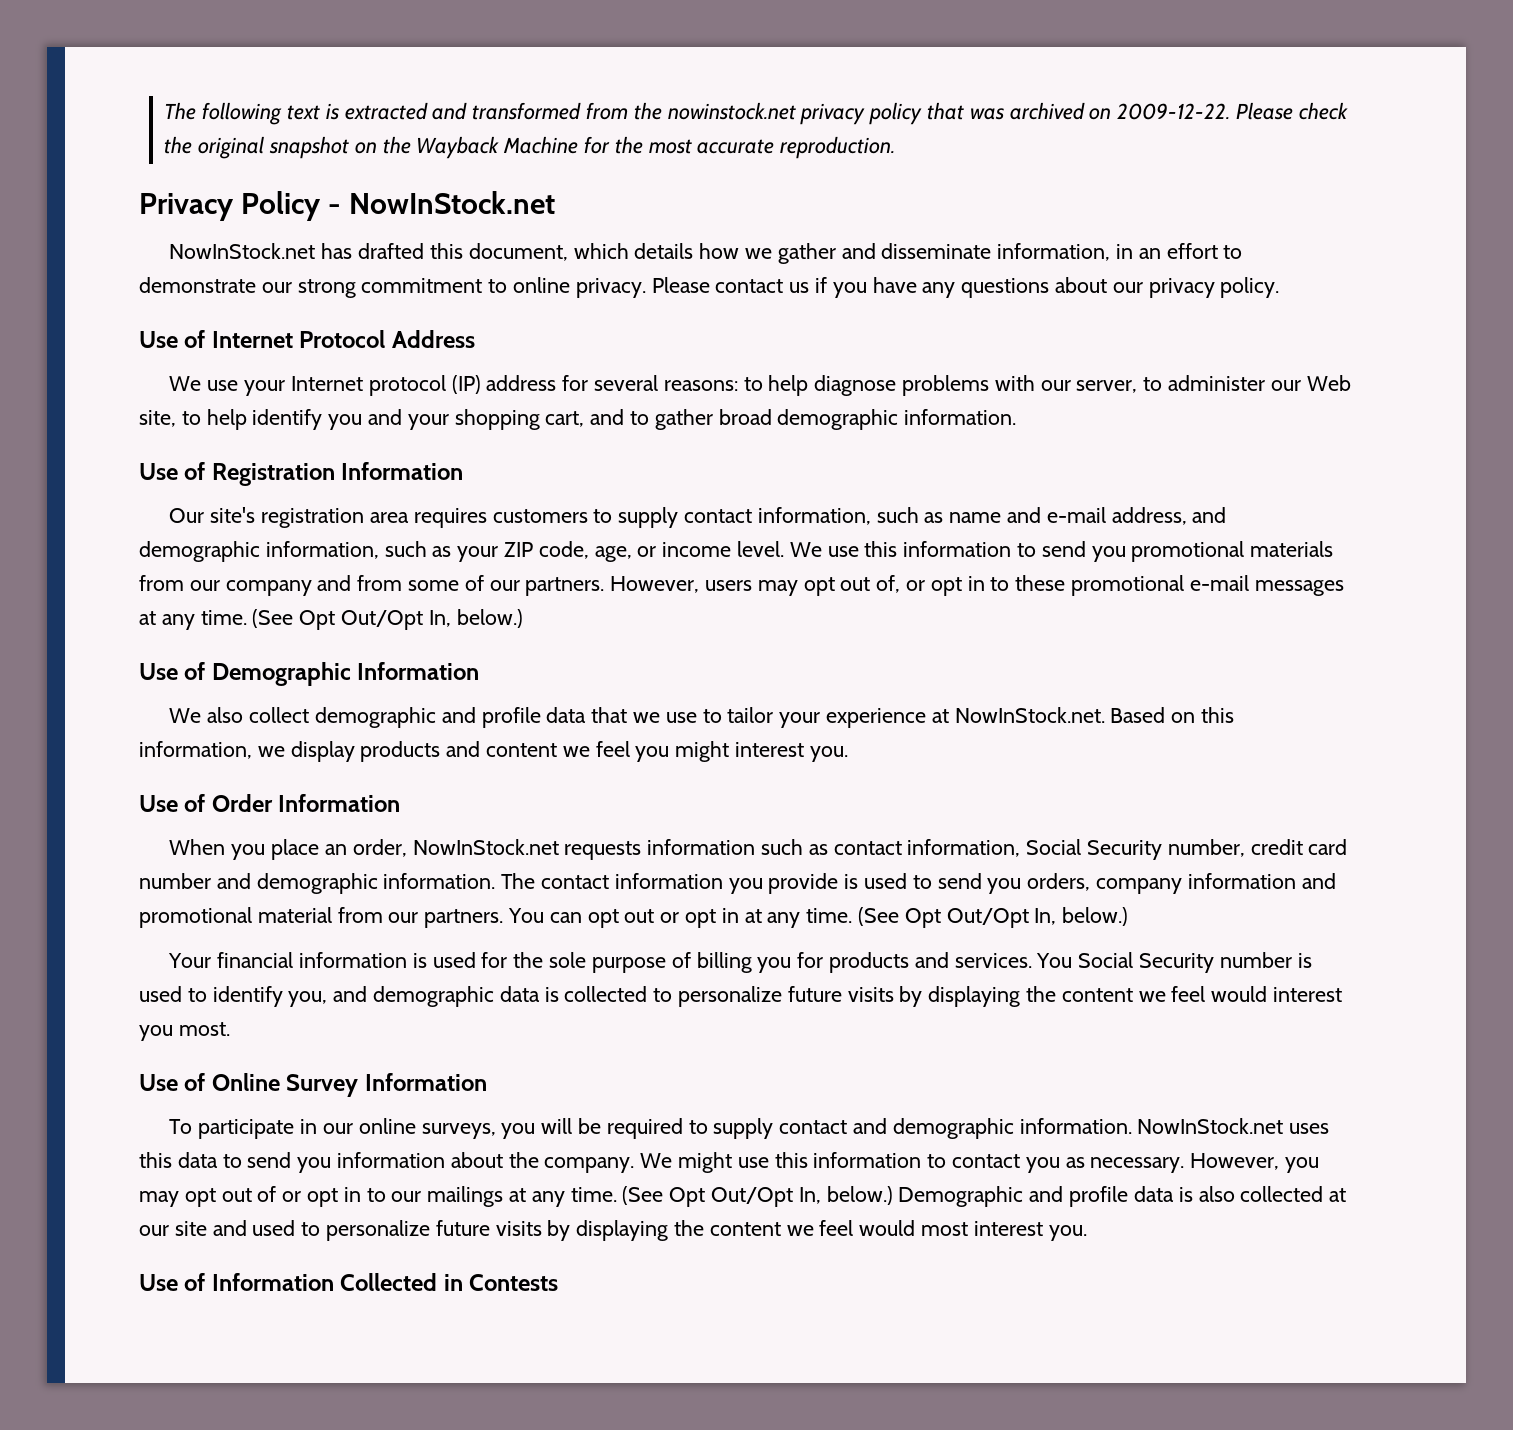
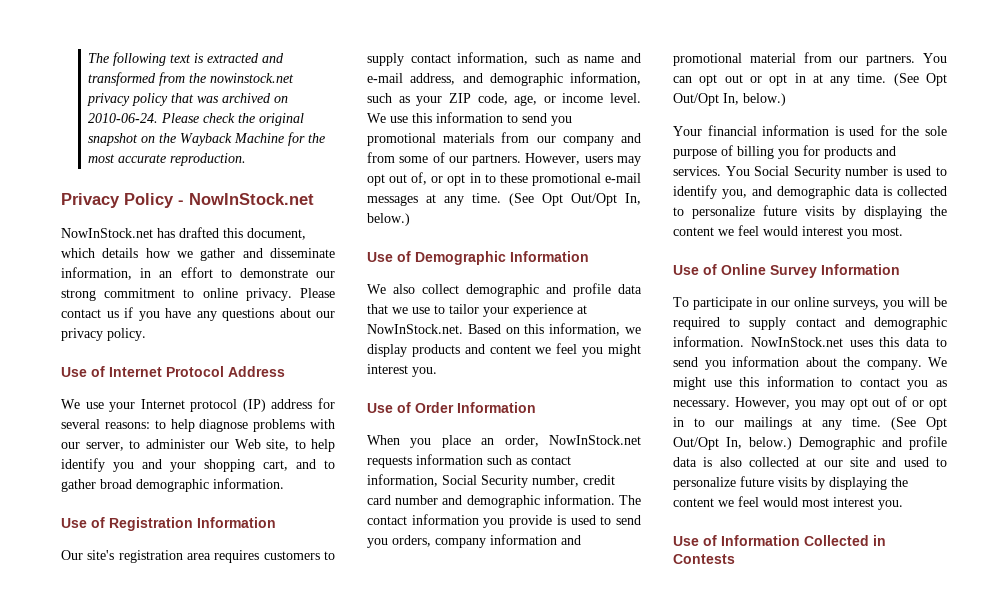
[1117,103,1231,120] 2009-12-22. -> [88,113,159,123] 2010-06-24.

